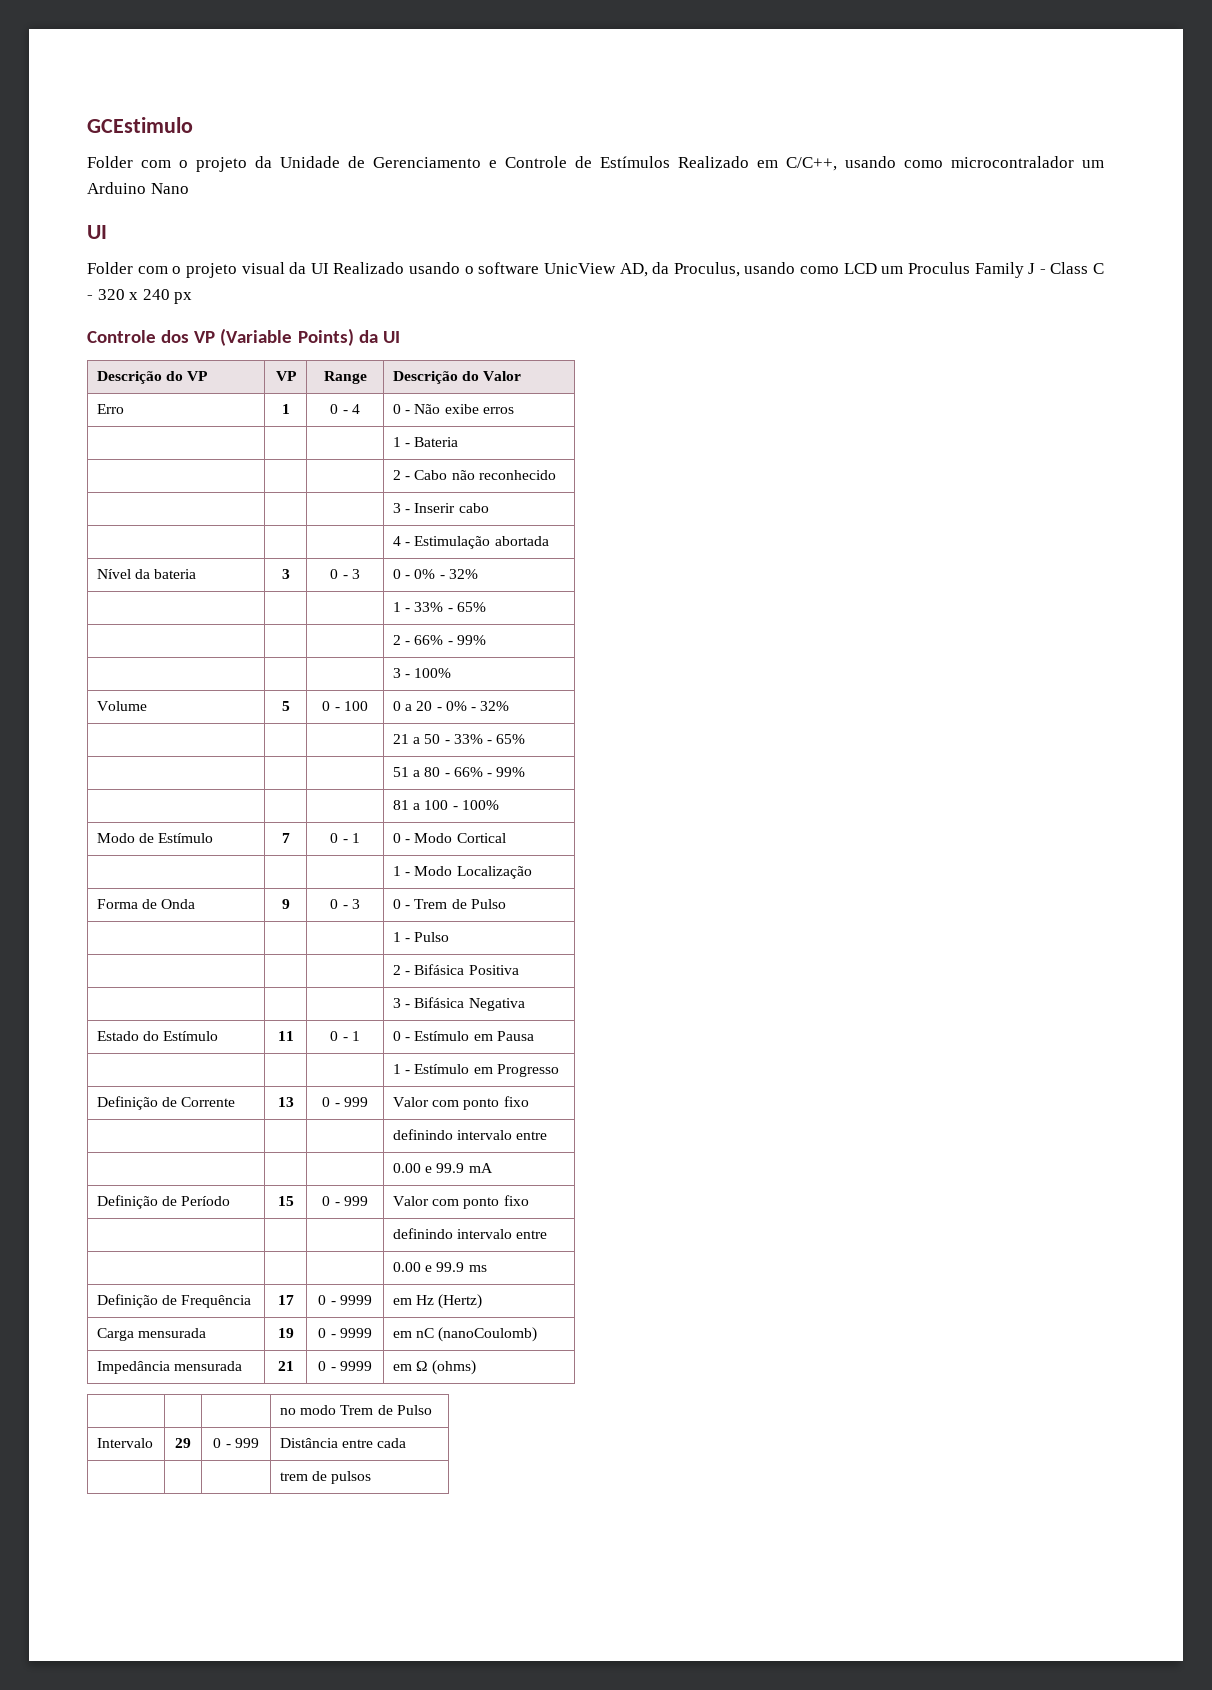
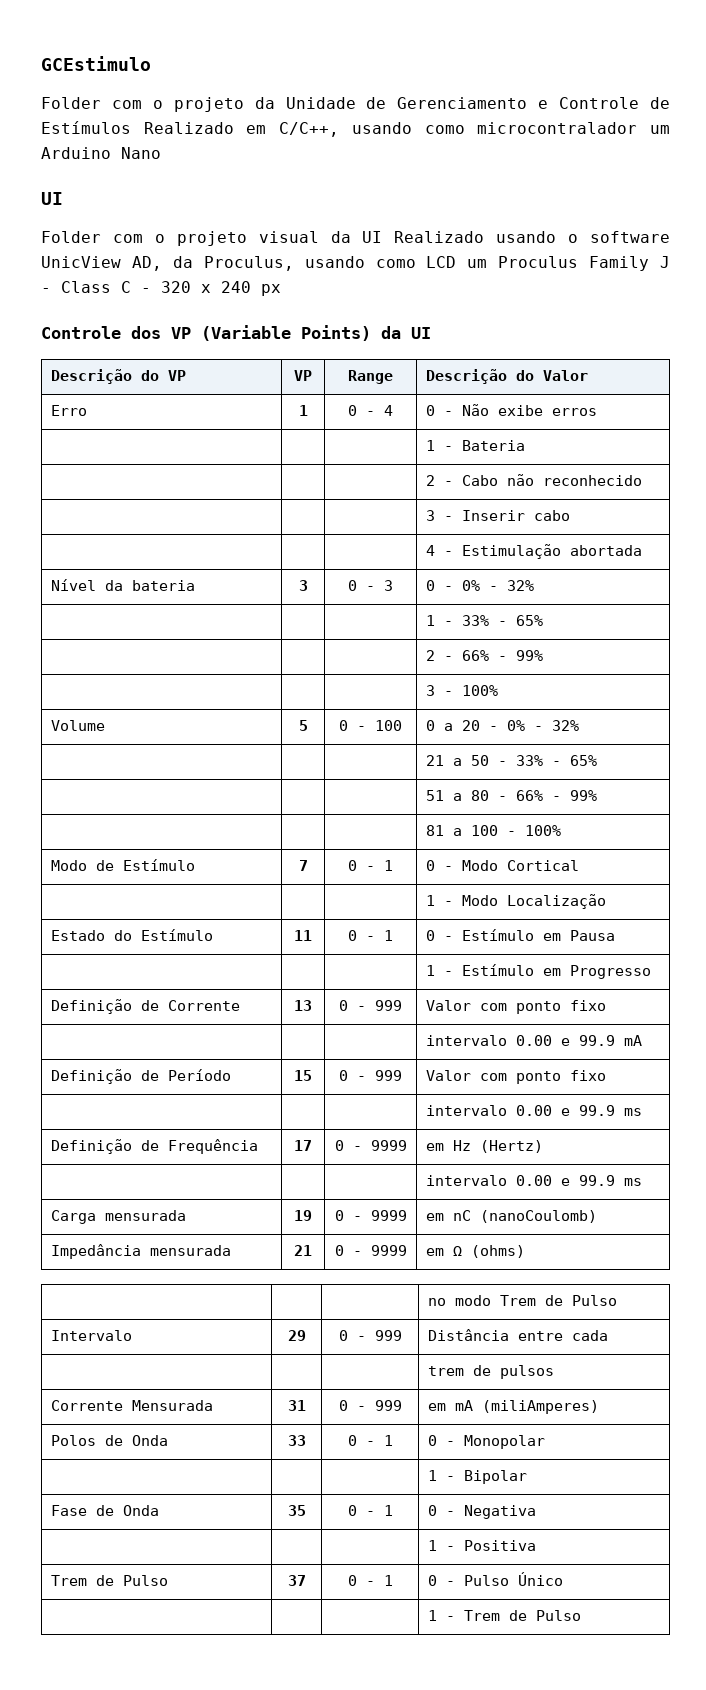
[97,899,196,909] [281,899,290,909] [330,899,360,909] [393,899,506,909] [393,932,450,942] [393,964,519,975] [393,997,525,1011] // Forma de Onda | 9 | 0 - 3 | 0 - Trem de Pulso // | | | 1 - Pulso // | | | 2 - Bifásica Positiva // | | | 3 - Bifásica Negativa -> (606, 901) none
[393,1129,548,1140] definindo intervalo entre // | | | -> [425,1035,507,1046] intervalo
[393,1228,548,1239] definindo intervalo entre // | | | -> [425,1105,507,1116] intervalo
(483, 1301) none -> [425,1175,642,1186] // | | | intervalo 0.00 e 99.9 ms
(372, 1477) none -> [50,1400,213,1411] [287,1400,306,1411] [338,1400,402,1411] [427,1400,599,1414] [50,1435,168,1446] [287,1435,306,1446] [347,1435,393,1446] [427,1435,545,1449] [427,1470,527,1484] [50,1505,159,1516] [287,1505,306,1516] [347,1505,393,1516] [427,1505,536,1519] [427,1540,536,1551] [50,1575,168,1586] [287,1575,306,1586] [347,1575,393,1586] [427,1572,563,1586] [427,1610,581,1621] // Corrente Mensurada | 31 | 0 - 999 | em mA (miliAmperes) // Polos de Onda | 33 | 0 - 1 | 0 - Monopolar // | | | 1 - Bipolar // Fase de Onda | 35 | 0 - 1 | 0 - Negativa // | | | 1 - Positiva // Trem de Pulso | 37 | 0 - 1 | 0 - Pulso Único // | | | 1 - Trem de Pulso

